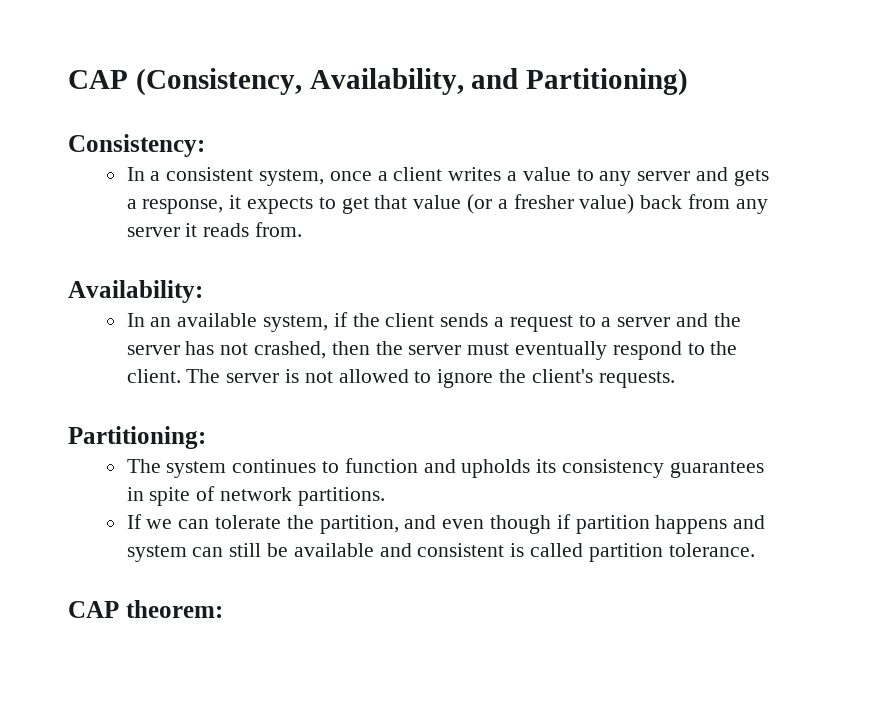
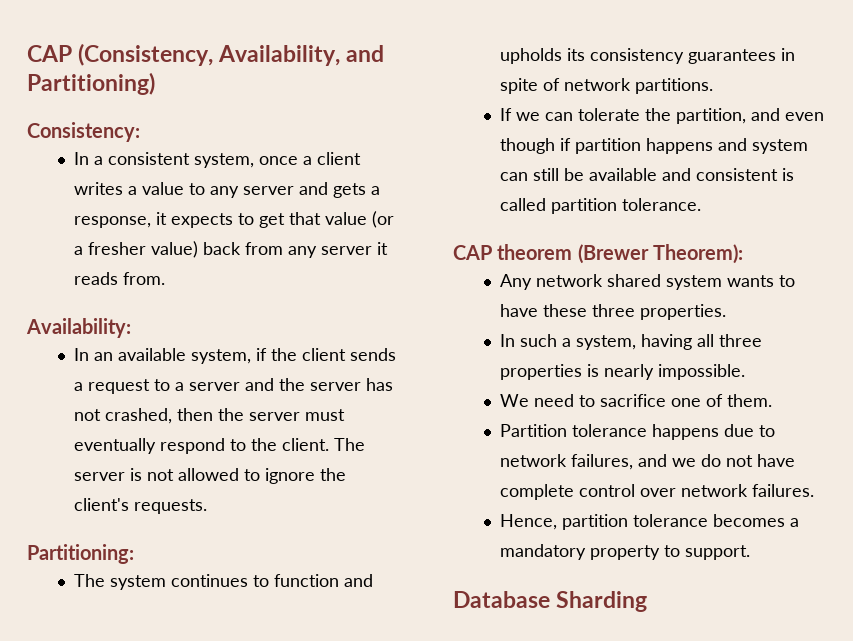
[125,600,223,618] theorem: -> [497,244,744,264] [500,274,796,290] [500,304,727,320] [500,334,763,350] [500,364,746,380] [500,394,773,407] [500,424,776,440] [500,454,796,470] [500,484,815,500] [500,514,800,530] [500,544,751,560] [453,591,648,612] theorem (Brewer Theorem): // Any network shared system wants to have these three properties. // In such a system, having all three properties is nearly impossible. // We need to sacrifice one of them. // Partition tolerance happens due to network failures, and we do not have complete control over network failures. // Hence, partition tolerance becomes a mandatory property to support. // Database Sharding

